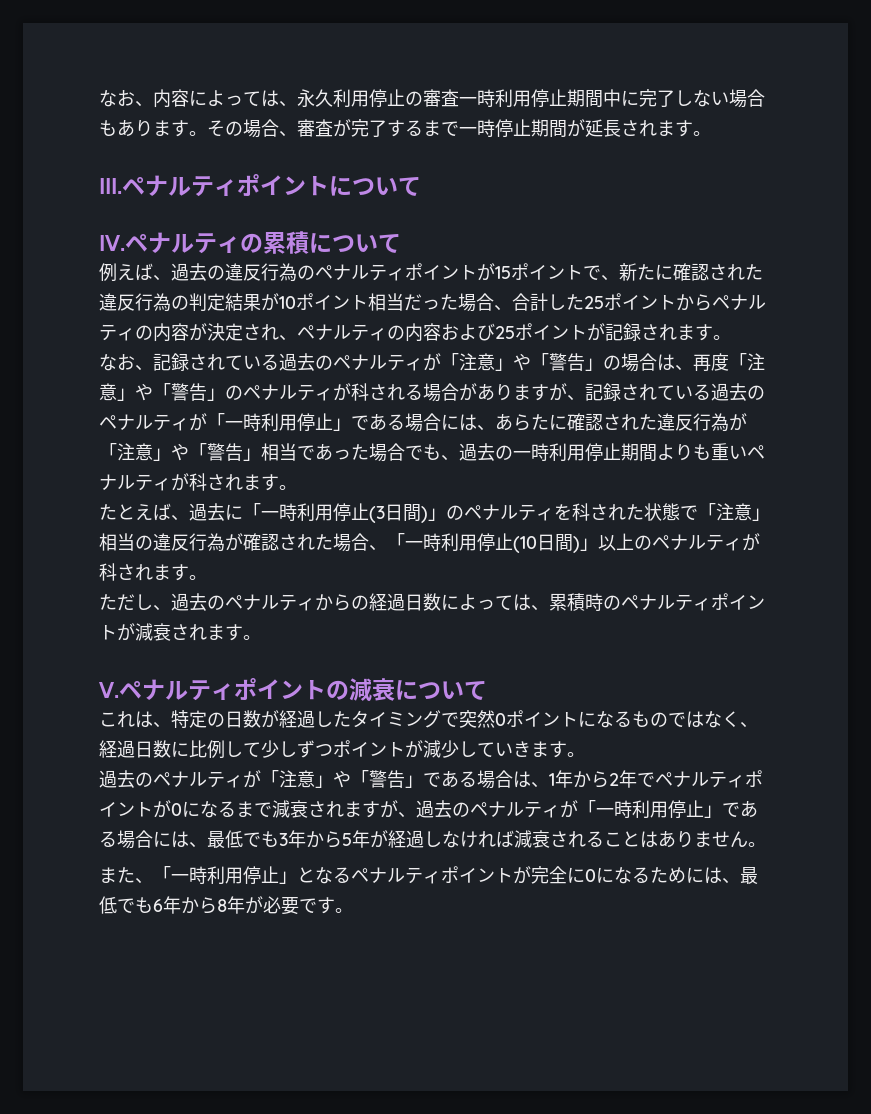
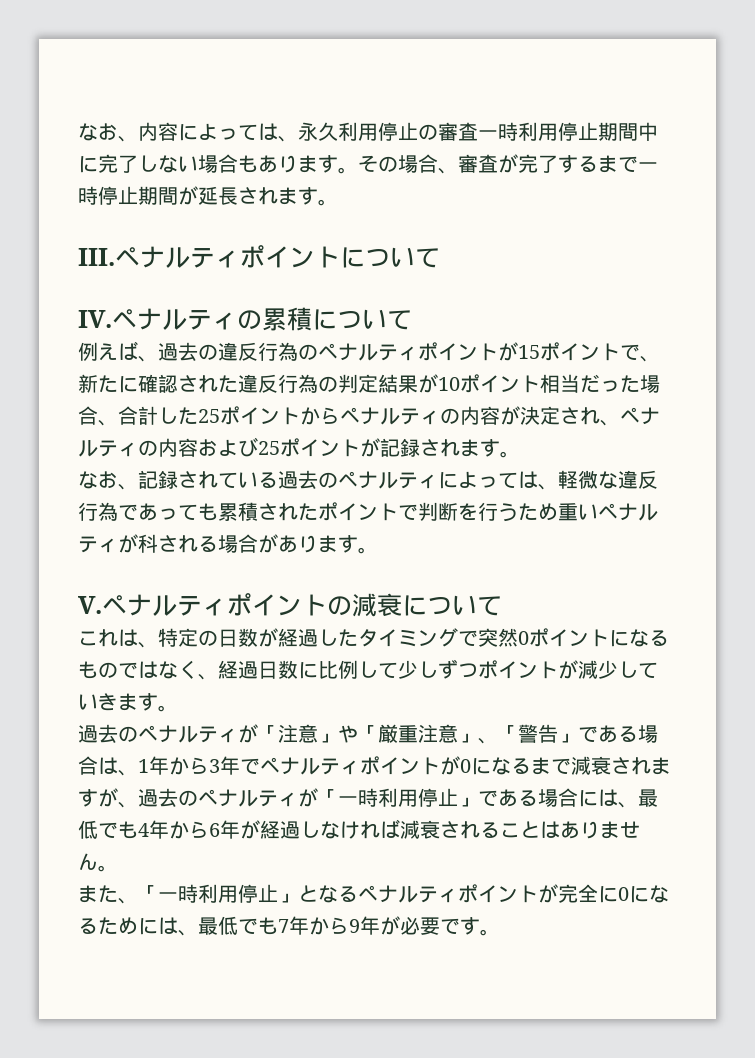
[423,353,765,372] [99,383,243,401] が「注意」や「警告」の場合は、再度「注意」や「警告」の -> [438,470,658,490] [78,502,598,522] によっては、軽微な違反行為であっても累積されたポイントで判断を行うため重い
[549,383,765,401] [99,413,747,432] [99,443,765,462] [99,473,297,491] [99,503,770,523] [99,533,760,553] [99,563,207,581] [99,593,765,611] [99,623,243,641] が、記録されている過去のペナルティが「一時利用停止」である場合には、あらたに確認された違反行為が「注意」や「警告」相当であった場合でも、過去の一時利用停止期間よりも重いペナルティが科されます。 // たとえば、過去に「一時利用停止(3日間)」のペナルティを科された状態で「注意」相当の違反行為が確認された場合、「一時利用停止(10日間)」以上のペナルティが科されます。 // ただし、過去のペナルティからの経過日数によっては、累積時のペナルティポイントが減衰されます -> (358, 544) none
(369, 778) none -> [378,724,518,744] 厳重注意」、「
[609,773,619,786] 2 -> [209,759,220,773] 3
[279,830,352,848] 3年から5 -> [138,820,220,839] 4年から6
[153,896,227,914] 6年から8 -> [278,916,360,935] 7年から9

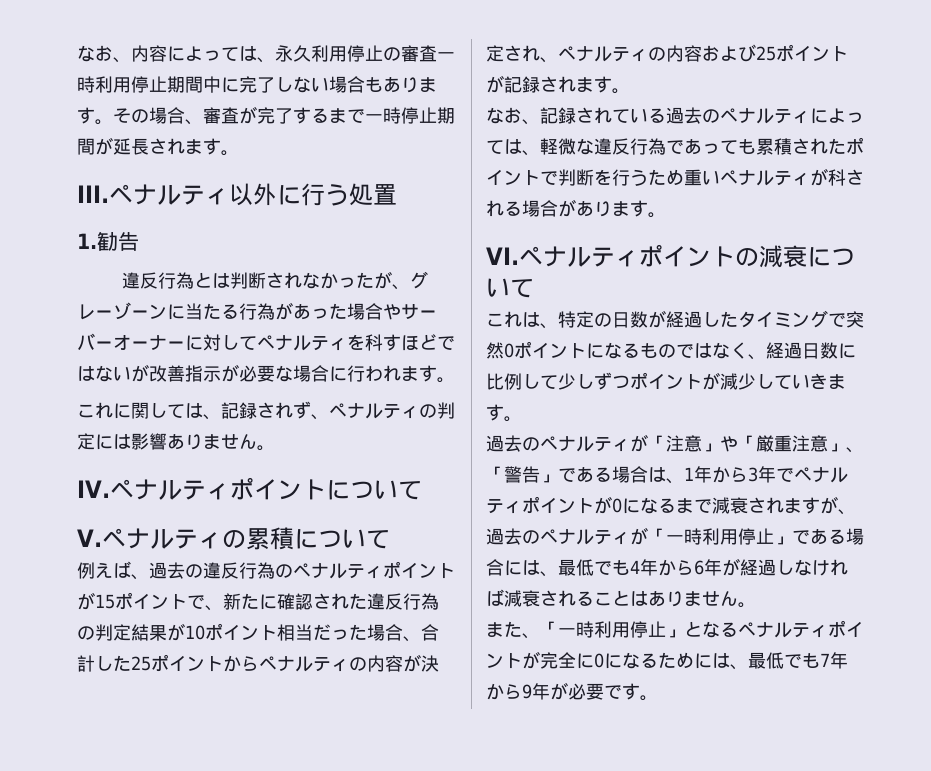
(240, 259) none -> [229,183,397,206] [77,231,139,251] [121,271,428,290] [77,302,437,320] [77,333,455,351] [77,364,455,383] [77,401,455,420] [77,433,275,451] [77,479,230,500] 以外に行う処置 // 1.勧告 // 違反行為とは判断されなかったが、グレーゾーンに当たる行為があった場合やサーバーオーナーに対してペナルティを科すほどではないが改善指示が必要な場合に行われます。 // これに関しては、記録されず、ペナルティの判定には影響ありません。 // IV.ペナルティ
[78,310,112,328] IV. -> [77,529,102,547] V.
[78,596,102,614] V. -> [486,247,519,265] VI.

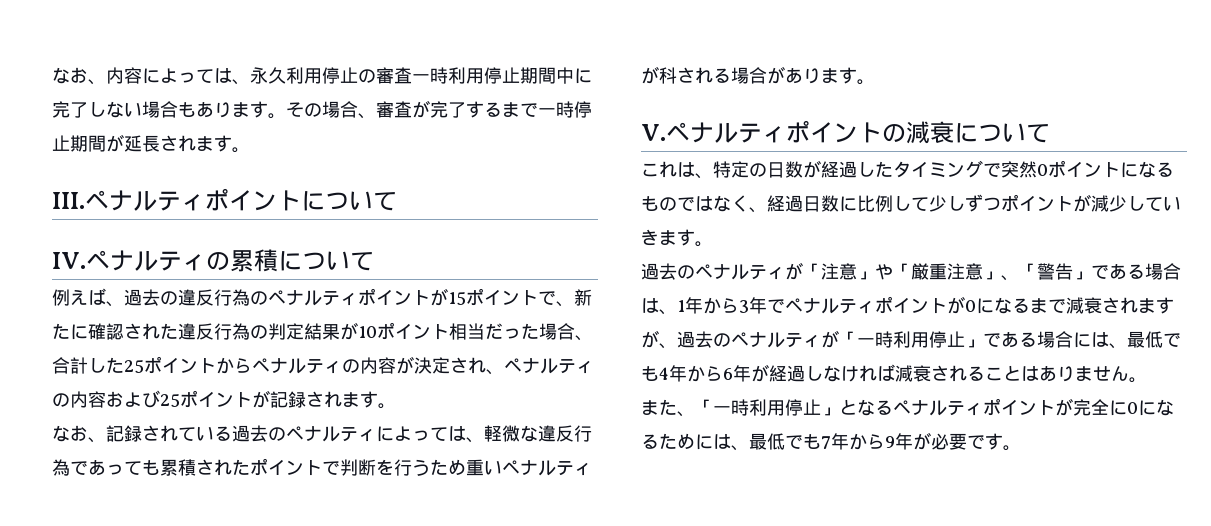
[229,183,397,206] [77,231,139,251] [121,271,428,290] [77,302,437,320] [77,333,455,351] [77,364,455,383] [77,401,455,420] [77,433,275,451] [77,479,230,500] 以外に行う処置 // 1.勧告 // 違反行為とは判断されなかったが、グレーゾーンに当たる行為があった場合やサーバーオーナーに対してペナルティを科すほどではないが改善指示が必要な場合に行われます。 // これに関しては、記録されず、ペナルティの判定には影響ありません。 // IV.ペナルティ -> (205, 202) none
[77,529,102,547] V. -> [52,252,86,269] IV.
[486,247,519,265] VI. -> [641,124,666,141] V.

